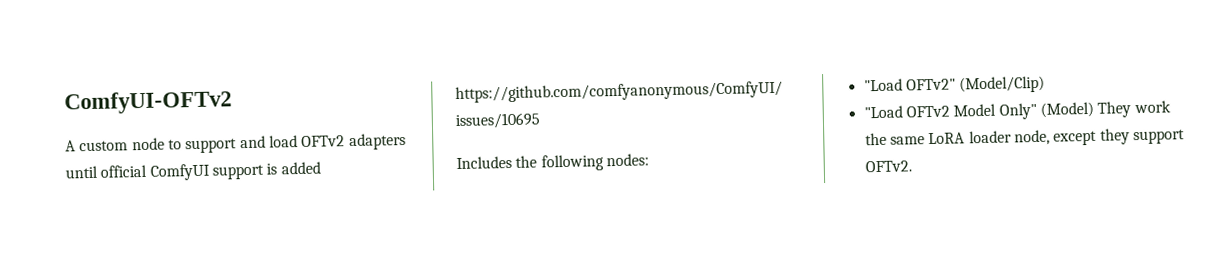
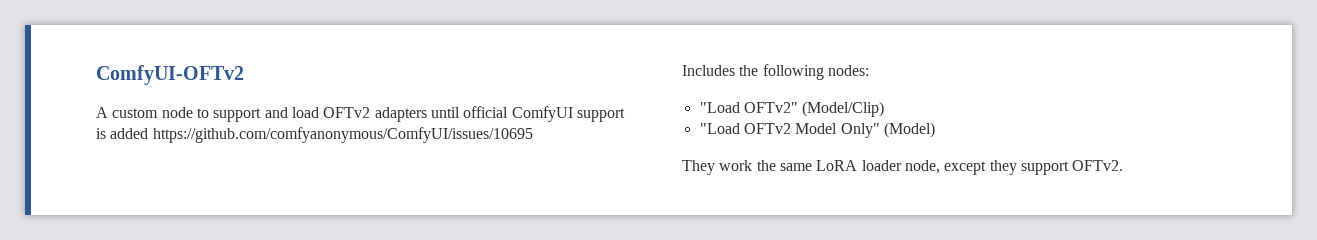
(1094, 109) none -> (935, 130) //

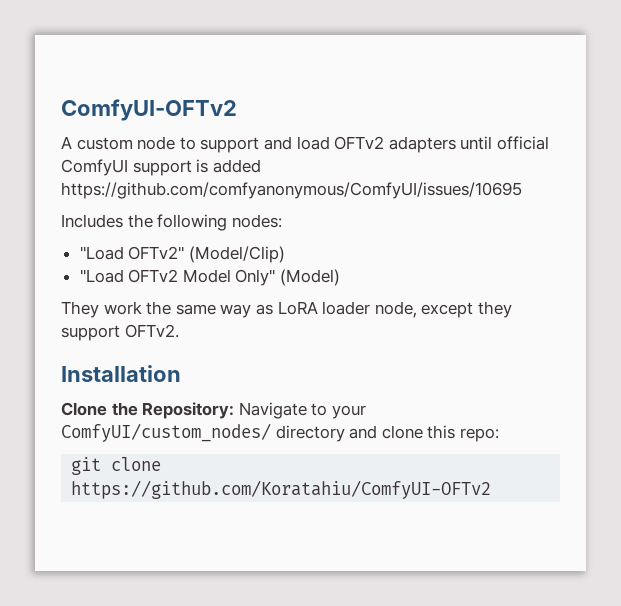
(812, 167) none -> [220,304,273,318] way as
(1124, 165) none -> [61,365,181,382] [61,402,366,419] [61,423,499,442] [71,457,162,475] [71,480,492,499] // Installation // Clone the Repository: Navigate to your ComfyUI/custom_nodes/ directory and clone this repo: // git clone https://github.com/Koratahiu/ComfyUI-OFTv2

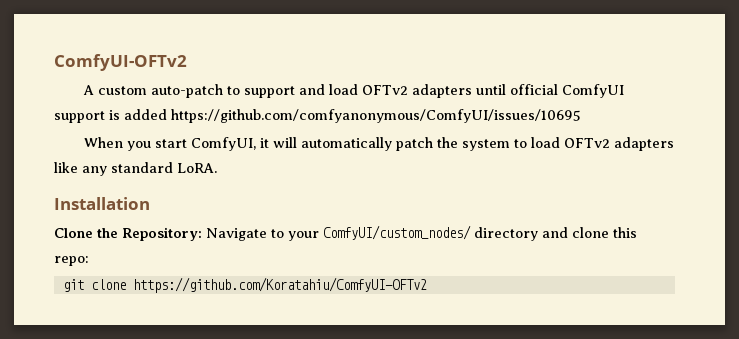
[137,136,176,150] node -> [151,84,224,98] auto-patch
[61,214,282,231] [79,246,285,263] [79,269,341,286] [61,301,512,318] [61,324,179,341] Includes the following nodes: // "Load OFTv2" (Model/Clip) // "Load OFTv2 Model Only" (Model) // They work the same way as LoRA loader node, except they support OFTv2. -> [84,137,675,151] [54,162,217,176] When you start ComfyUI, it will automatically patch the system to load OFTv2 adapters like any standard LoRA.

